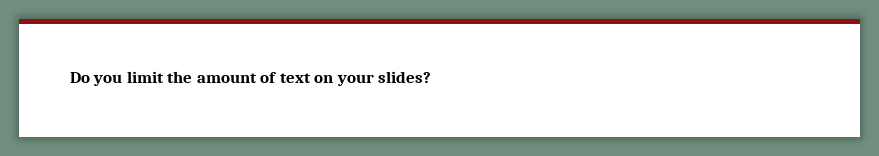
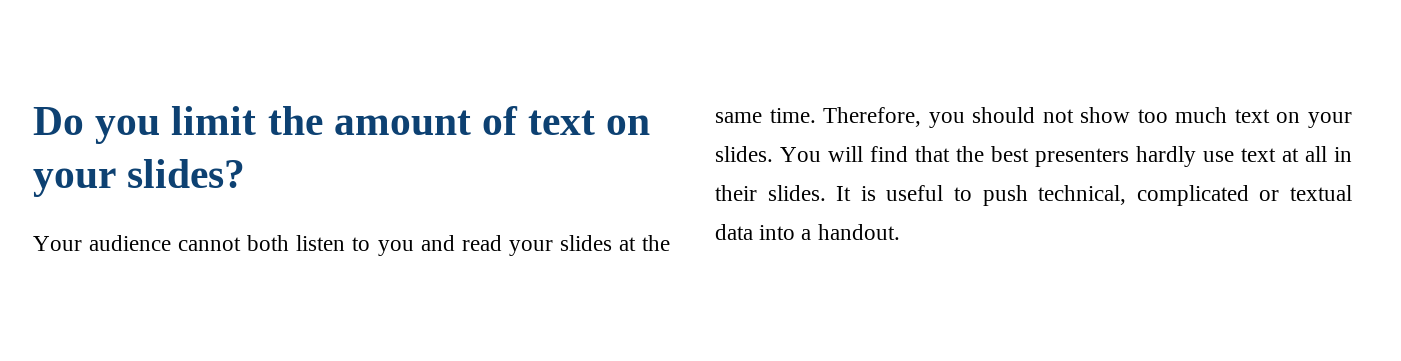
(432, 77) none -> [33,235,670,256] [715,107,1352,128] [715,146,1352,167] [715,185,1352,206] [715,224,900,240] // Your audience cannot both listen to you and read your slides at the same time. Therefore, you should not show too much text on your slides. You will find that the best presenters hardly use text at all in their slides. It is useful to push technical, complicated or textual data into a handout.

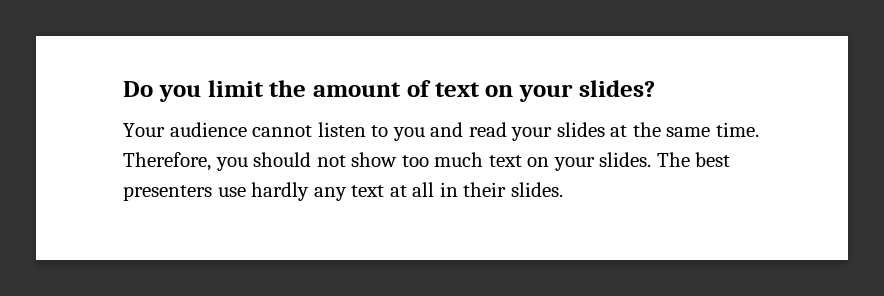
[247,235,290,251] both -> (313, 131) none
[780,146,1234,167] You will find that the best presenters hardly use -> [656,152,731,167] [123,182,347,201] The best presenters use hardly any
[836,185,1352,206] [715,224,900,240] It is useful to push technical, complicated or textual data into a handout. -> (563, 189) none

